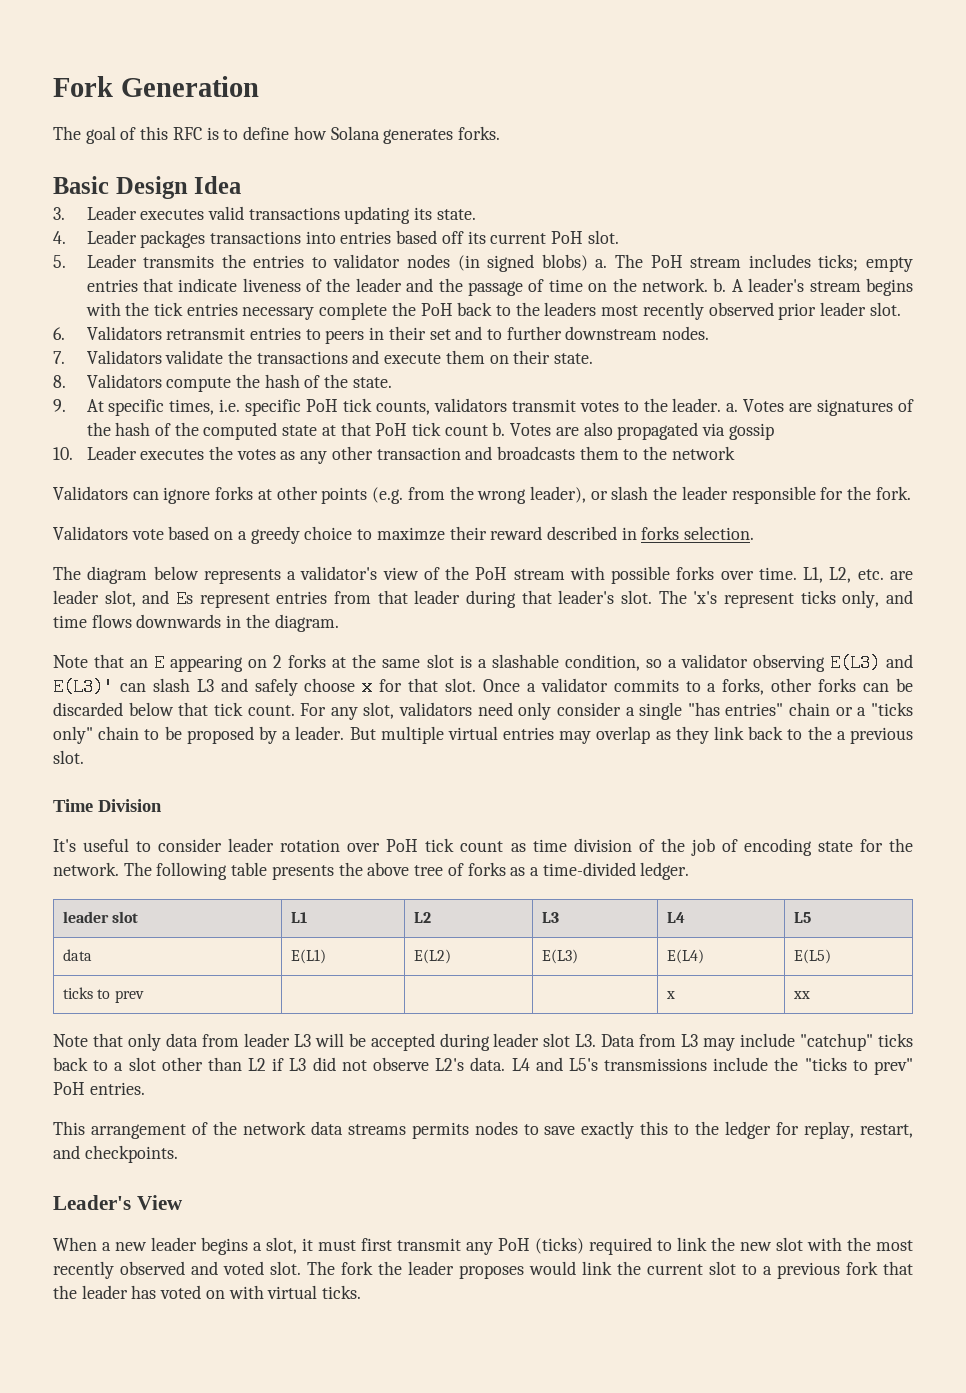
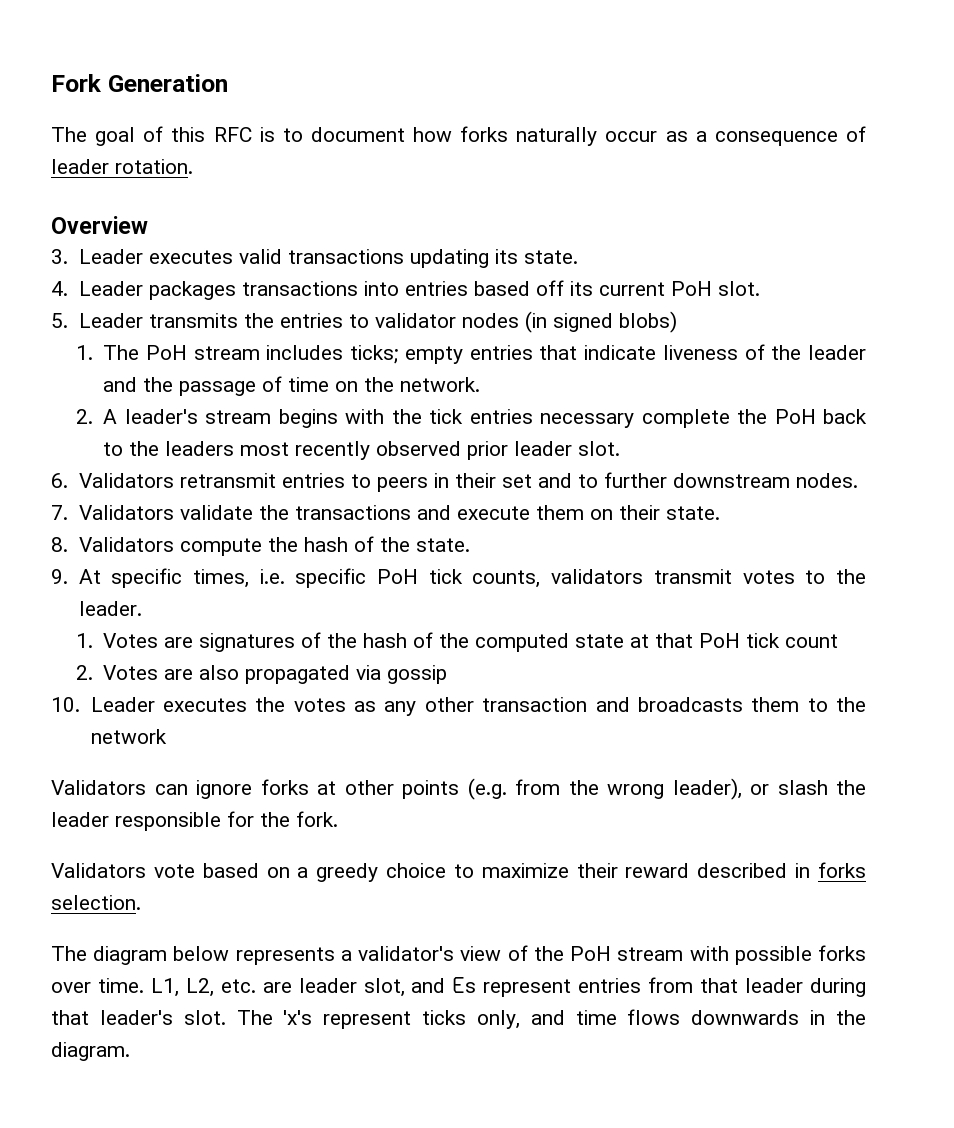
[243,126,500,144] [53,176,242,199] define how Solana generates forks. // Basic Design Idea -> [310,126,866,146] [51,159,193,174] [51,216,148,234] document how forks naturally occur as a consequence of leader rotation. // Overview
[595,259,608,268] a. -> [75,345,93,360] // 1.
[713,278,727,292] b. -> [75,409,93,424] // 2.
[726,403,739,412] a. -> [75,633,93,648] // 1.
[492,422,506,436] b. -> [75,665,93,680] // 2.
[376,527,445,541] maximze -> [481,863,569,878] maximize
[53,654,913,672] [53,678,914,696] [53,702,914,720] [53,726,913,744] [53,750,84,764] [53,799,162,812] [53,838,913,856] [53,862,690,880] [63,911,139,923] [291,912,308,923] [414,912,432,923] [542,912,560,923] [667,912,686,923] [794,912,812,923] [63,949,93,961] [291,949,327,964] [414,949,452,964] [542,949,579,964] [667,949,705,964] [794,949,832,964] [63,987,144,1003] [666,991,676,999] [793,991,811,999] [53,1033,914,1051] [53,1057,913,1075] [53,1082,145,1095] [53,1121,914,1139] [53,1145,178,1163] [53,1195,183,1210] [53,1237,913,1255] [53,1261,913,1279] [53,1285,362,1299] // Note that an E appearing on 2 forks at the same slot is a slashable condition, so a validator observing E(L3) and E(L3)' can slash L3 and safely choose x for that slot. Once a validator commits to a forks, other forks can be discarded below that tick count. For any slot, validators need only consider a single "has entries" chain or a "ticks only" chain to be proposed by a leader. But multiple virtual entries may overlap as they link back to the a previous slot. // Time Division // It's useful to consider leader rotation over PoH tick count as time division of the job of encoding state for the network. The following table presents the above tree of forks as a time-divided ledger. // leader slot | L1 | L2 | L3 | L4 | L5 // data | E(L1) | E(L2) | E(L3) | E(L4) | E(L5) // ticks to prev | | | | x | xx // Note that only data from leader L3 will be accepted during leader slot L3. Data from L3 may include "catchup" ticks back to a slot other than L2 if L3 did not observe L2's data. L4 and L5's transmissions include the "ticks to prev" PoH entries. // This arrangement of the network data streams permits nodes to save exactly this to the ledger for replay, restart, and checkpoints. // Leader's View // When a new leader begins a slot, it must first transmit any PoH (ticks) required to link the new slot with the most recently observed and voted slot. The fork the leader proposes would link the current slot to a previous fork that the leader has voted on with virtual ticks. -> (130, 1051) none

